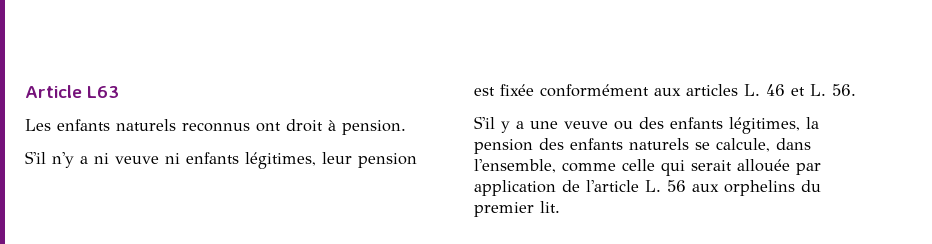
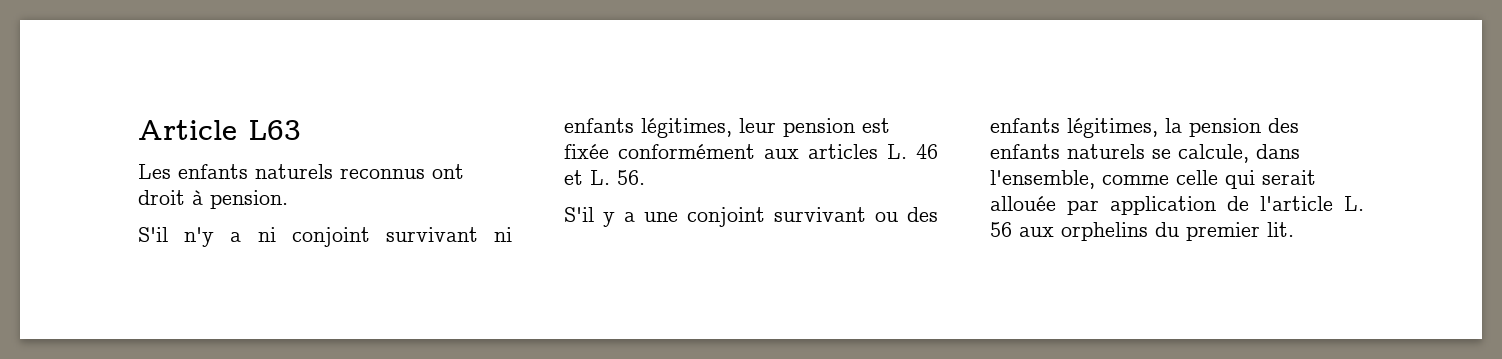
[115,156,159,164] veuve -> [291,227,478,247] conjoint survivant
[564,121,608,129] veuve -> [687,207,866,227] conjoint survivant

